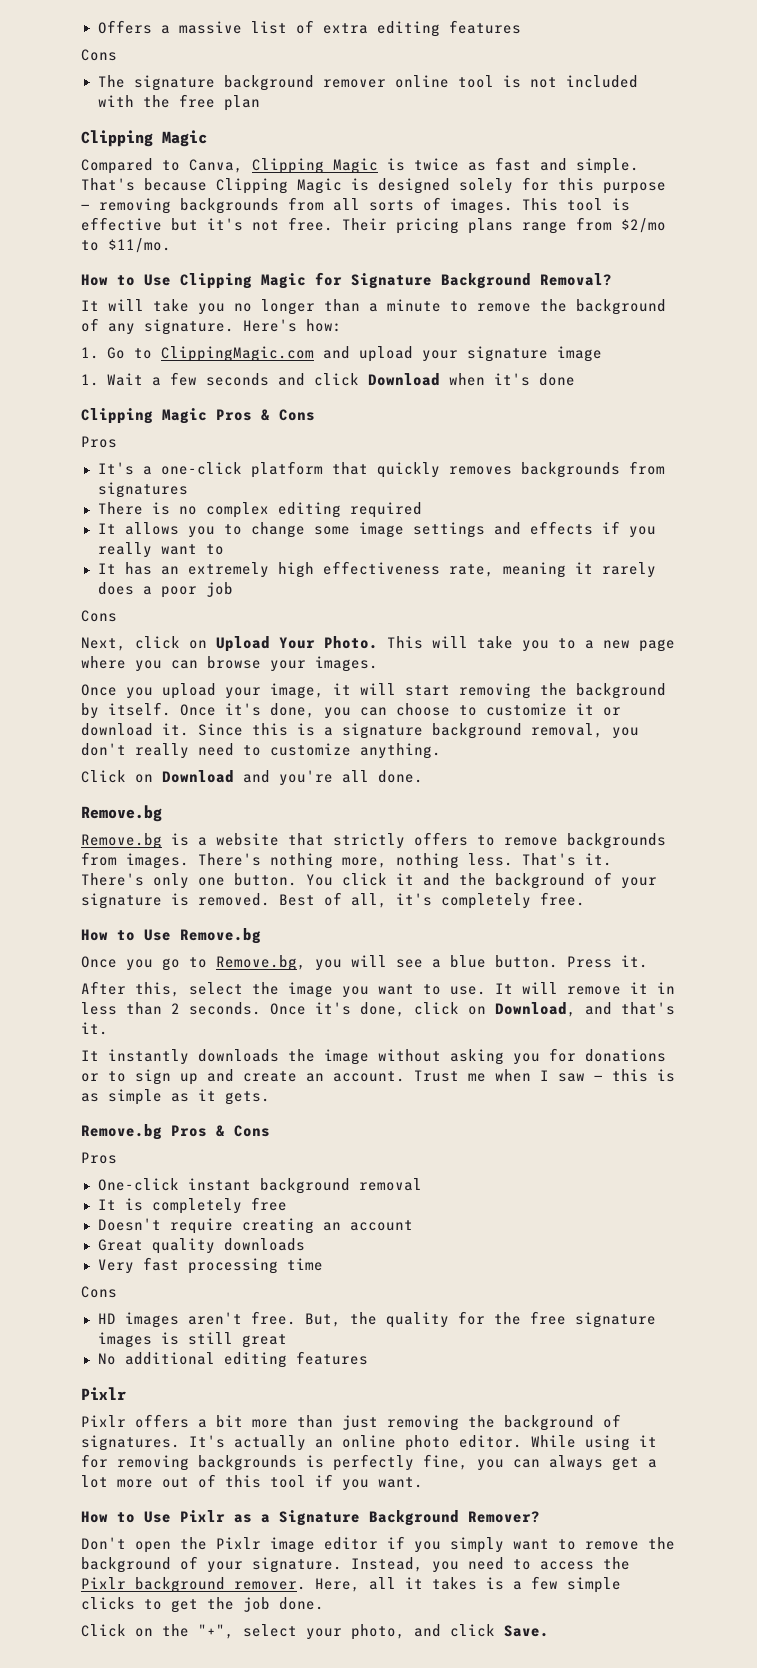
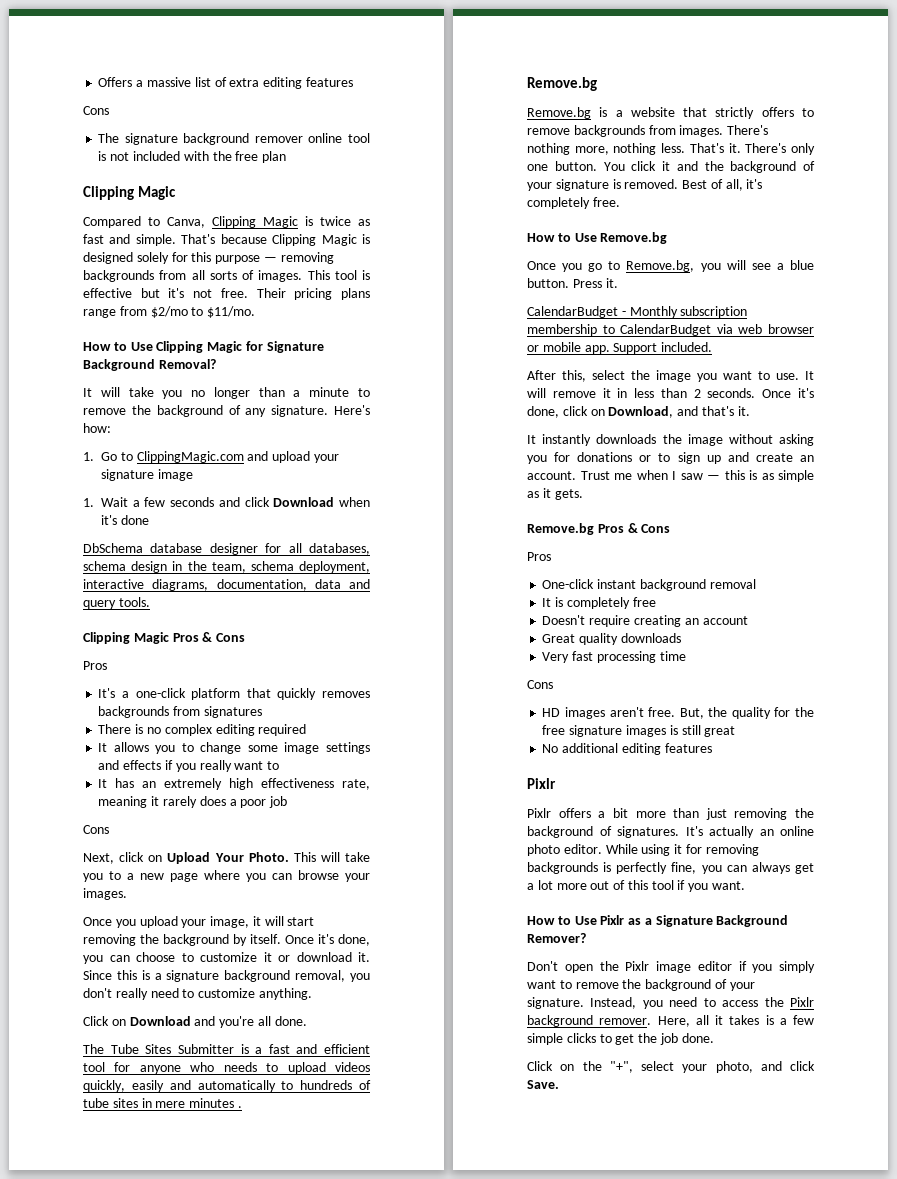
(576, 379) none -> [83,543,370,555] [83,561,370,573] [83,579,370,591] [83,597,150,609] // DbSchema database designer for all databases, schema design in the team, schema deployment, interactive diagrams, documentation, data and query tools.
(423, 776) none -> [83,1044,370,1054] [83,1062,370,1074] [83,1080,371,1092] [83,1098,242,1108] // The Tube Sites Submitter is a fast and efficient tool for anyone who needs to upload videos quickly, easily and automatically to hundreds of tube sites in mere minutes .
(648, 961) none -> [527,306,748,318] [527,324,814,336] [527,342,713,354] // CalendarBudget - Monthly subscription membership to CalendarBudget via web browser or mobile app. Support included.

